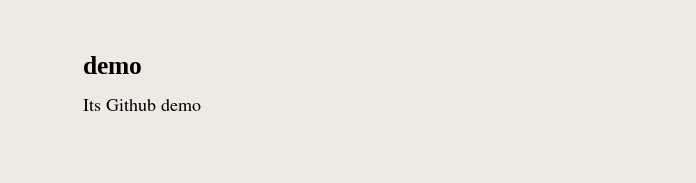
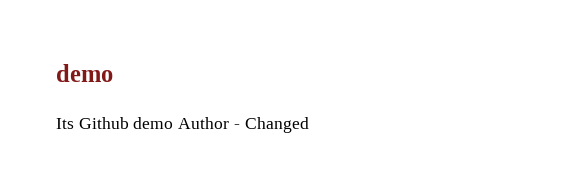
(201, 105) none -> [178,117,309,133] Author - Changed

